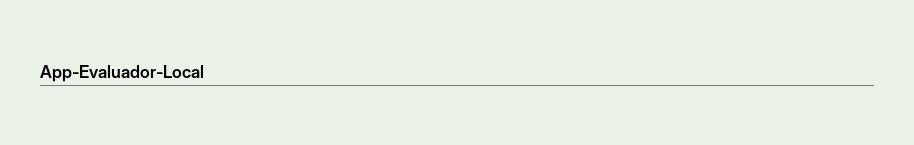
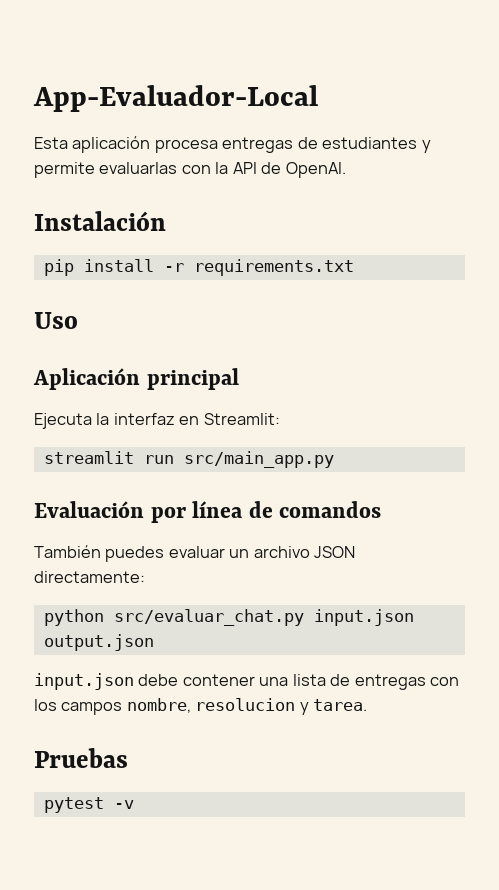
(204, 73) none -> [34,136,431,153] [34,162,346,178] [34,211,166,231] [43,259,354,276] [34,312,78,329] [33,368,239,390] [34,413,280,429] [43,451,334,468] [34,501,382,523] [34,545,356,562] [34,571,145,583] [43,609,414,626] [43,634,154,651] [34,673,460,690] [34,698,368,715] [34,748,128,768] [43,797,134,813] // Esta aplicación procesa entregas de estudiantes y permite evaluarlas con la API de OpenAI. // Instalación // pip install -r requirements.txt // Uso // Aplicación principal // Ejecuta la interfaz en Streamlit: // streamlit run src/main_app.py // Evaluación por línea de comandos // También puedes evaluar un archivo JSON directamente: // python src/evaluar_chat.py input.json output.json // input.json debe contener una lista de entregas con los campos nombre, resolucion y tarea. // Pruebas // pytest -v

